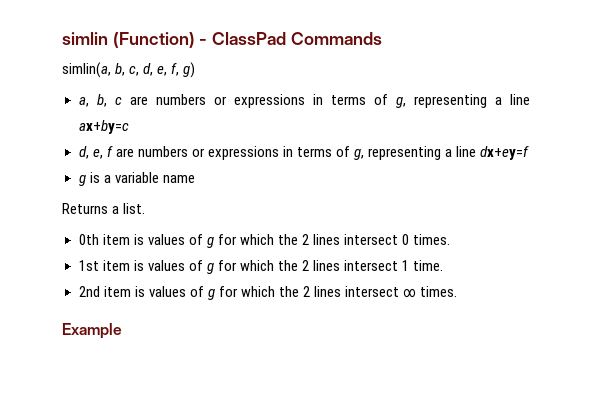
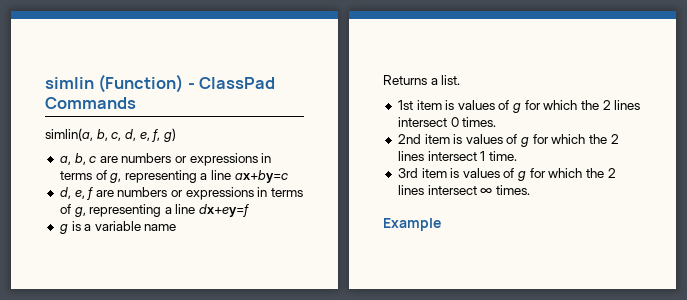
[78,234,99,245] 0th -> [397,100,413,110] 1st
[78,260,99,271] 1st -> [397,134,421,144] 2nd
[78,286,100,297] 2nd -> [397,168,418,178] 3rd

